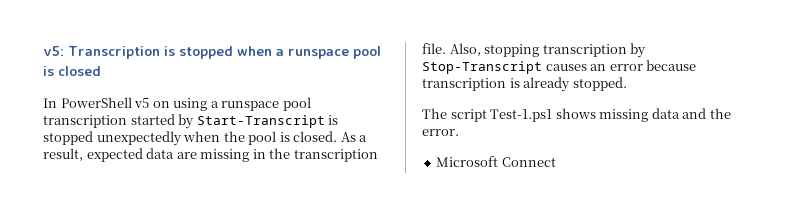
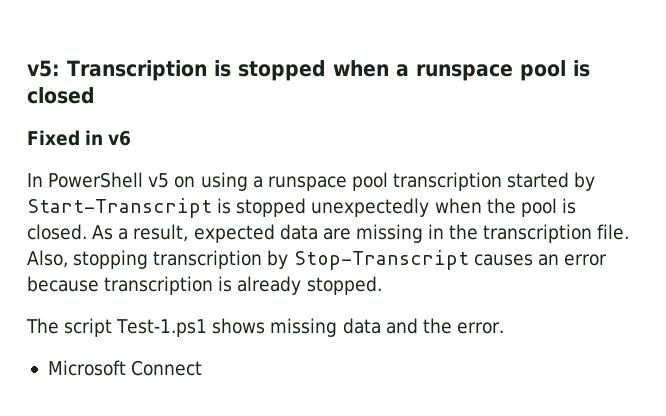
(101, 71) none -> [27,130,132,146] // Fixed in v6

